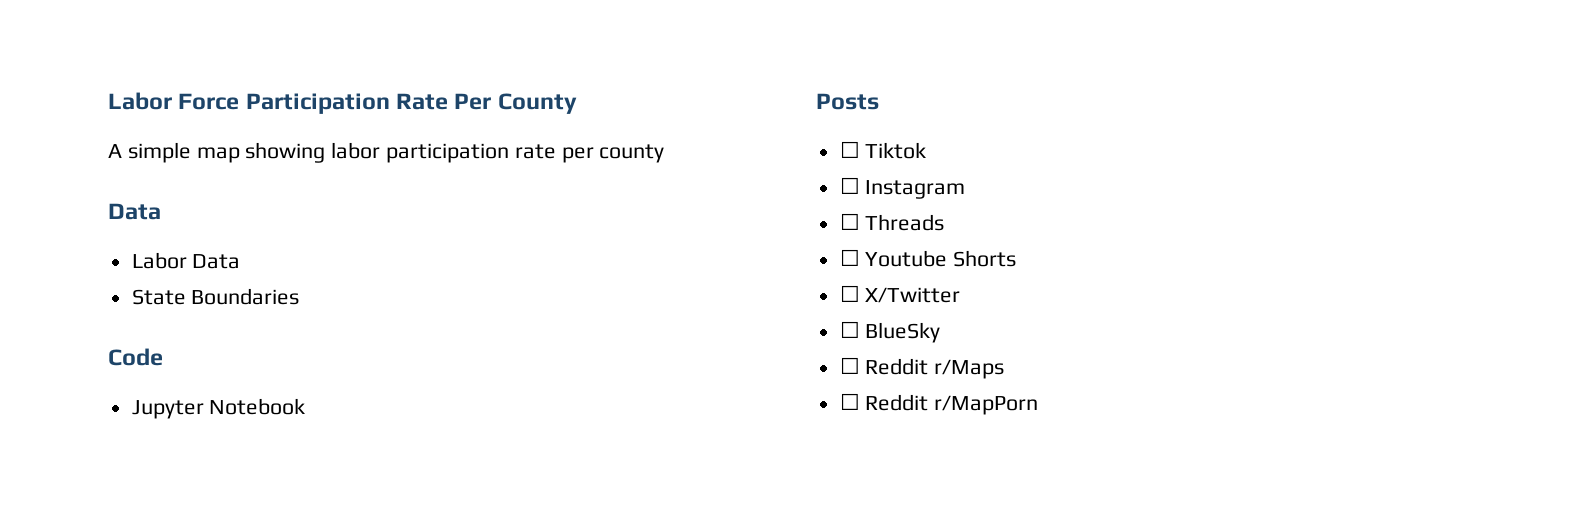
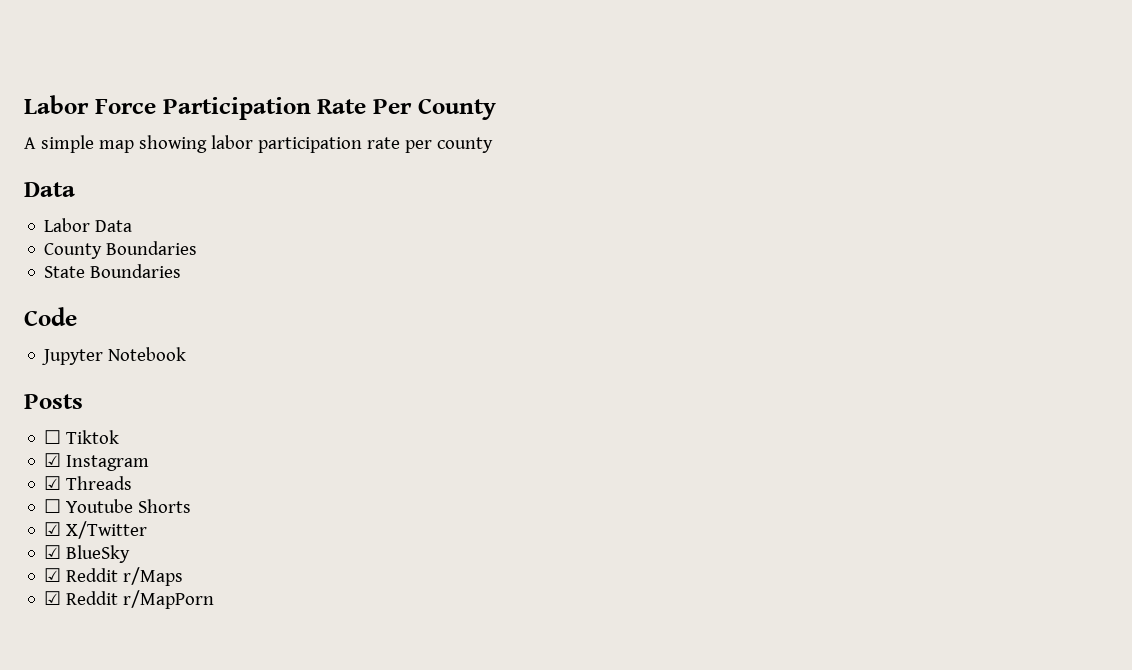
(241, 261) none -> [44,241,198,259] // County Boundaries
[839,177,860,194] ☐ -> [44,453,62,467] ☑
[839,213,860,230] ☐ -> [44,476,62,490] ☑
[839,285,860,302] ☐ -> [44,522,62,536] ☑
[839,321,860,338] ☐ -> [44,545,62,559] ☑
[839,357,860,374] ☐ -> [44,568,62,582] ☑
[839,393,860,410] ☐ -> [44,591,62,605] ☑

